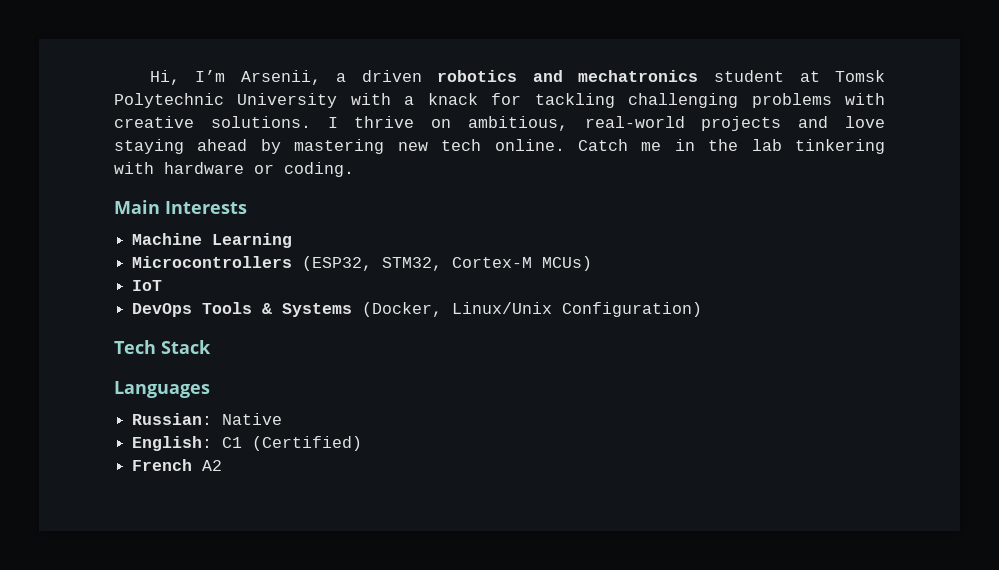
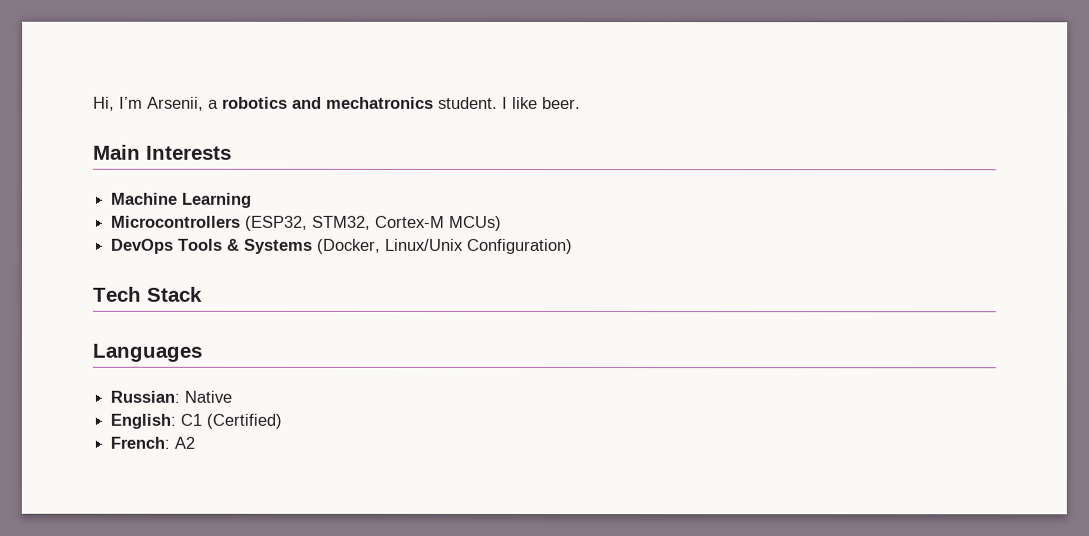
[361,70,422,82] driven -> (219, 104) none
[713,70,885,82] [114,93,886,108] [114,116,886,131] [114,139,885,154] [114,162,354,177] student at Tomsk Polytechnic University with a knack for tackling challenging problems with creative solutions. I thrive on ambitious, real-world projects and love staying ahead by mastering new tech online. Catch me in the lab tinkering with hardware or coding. -> [438,96,581,110] student. I like beer.
[132,280,163,291] // IoT -> (503, 223) none
[132,459,193,471] French -> [110,436,171,449] French:

